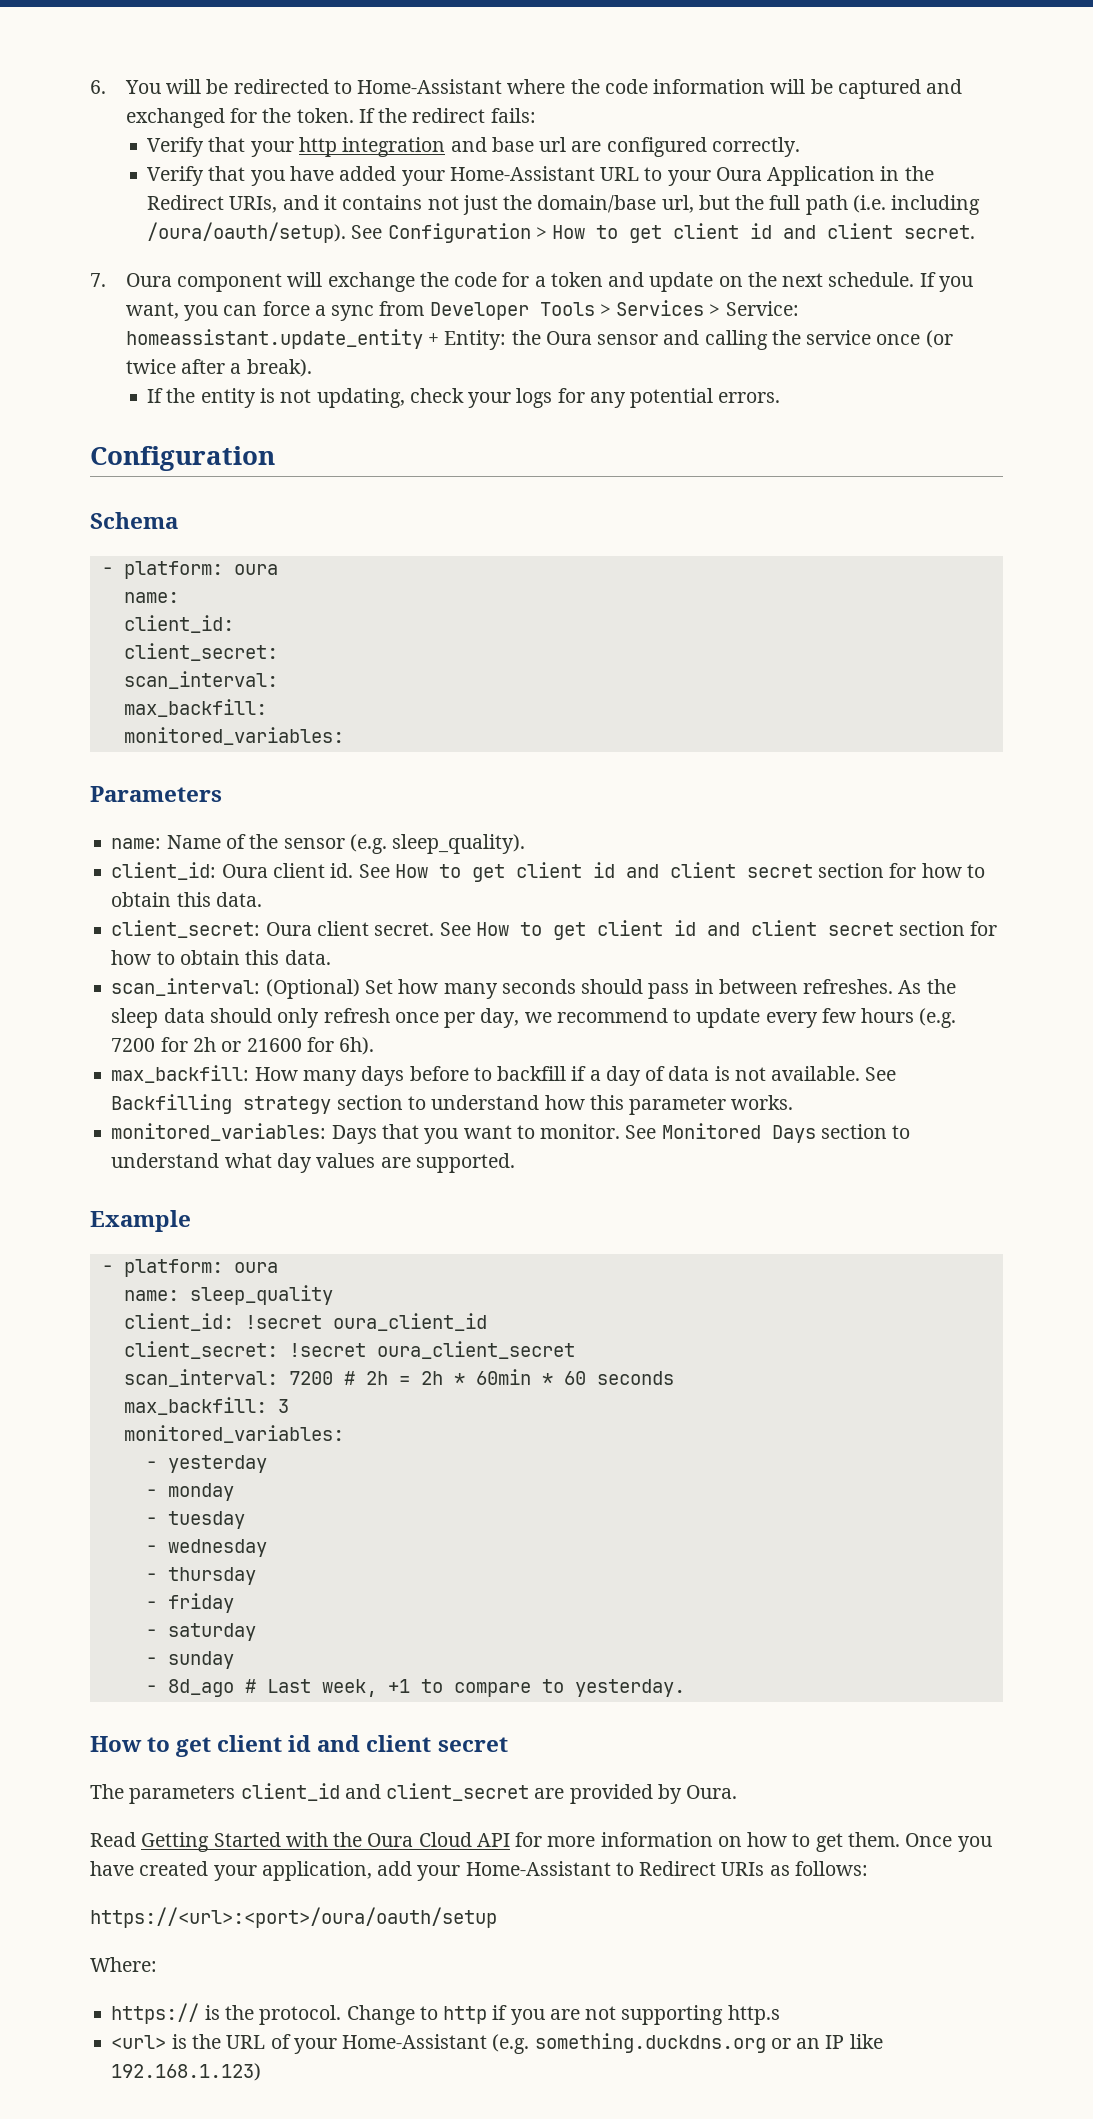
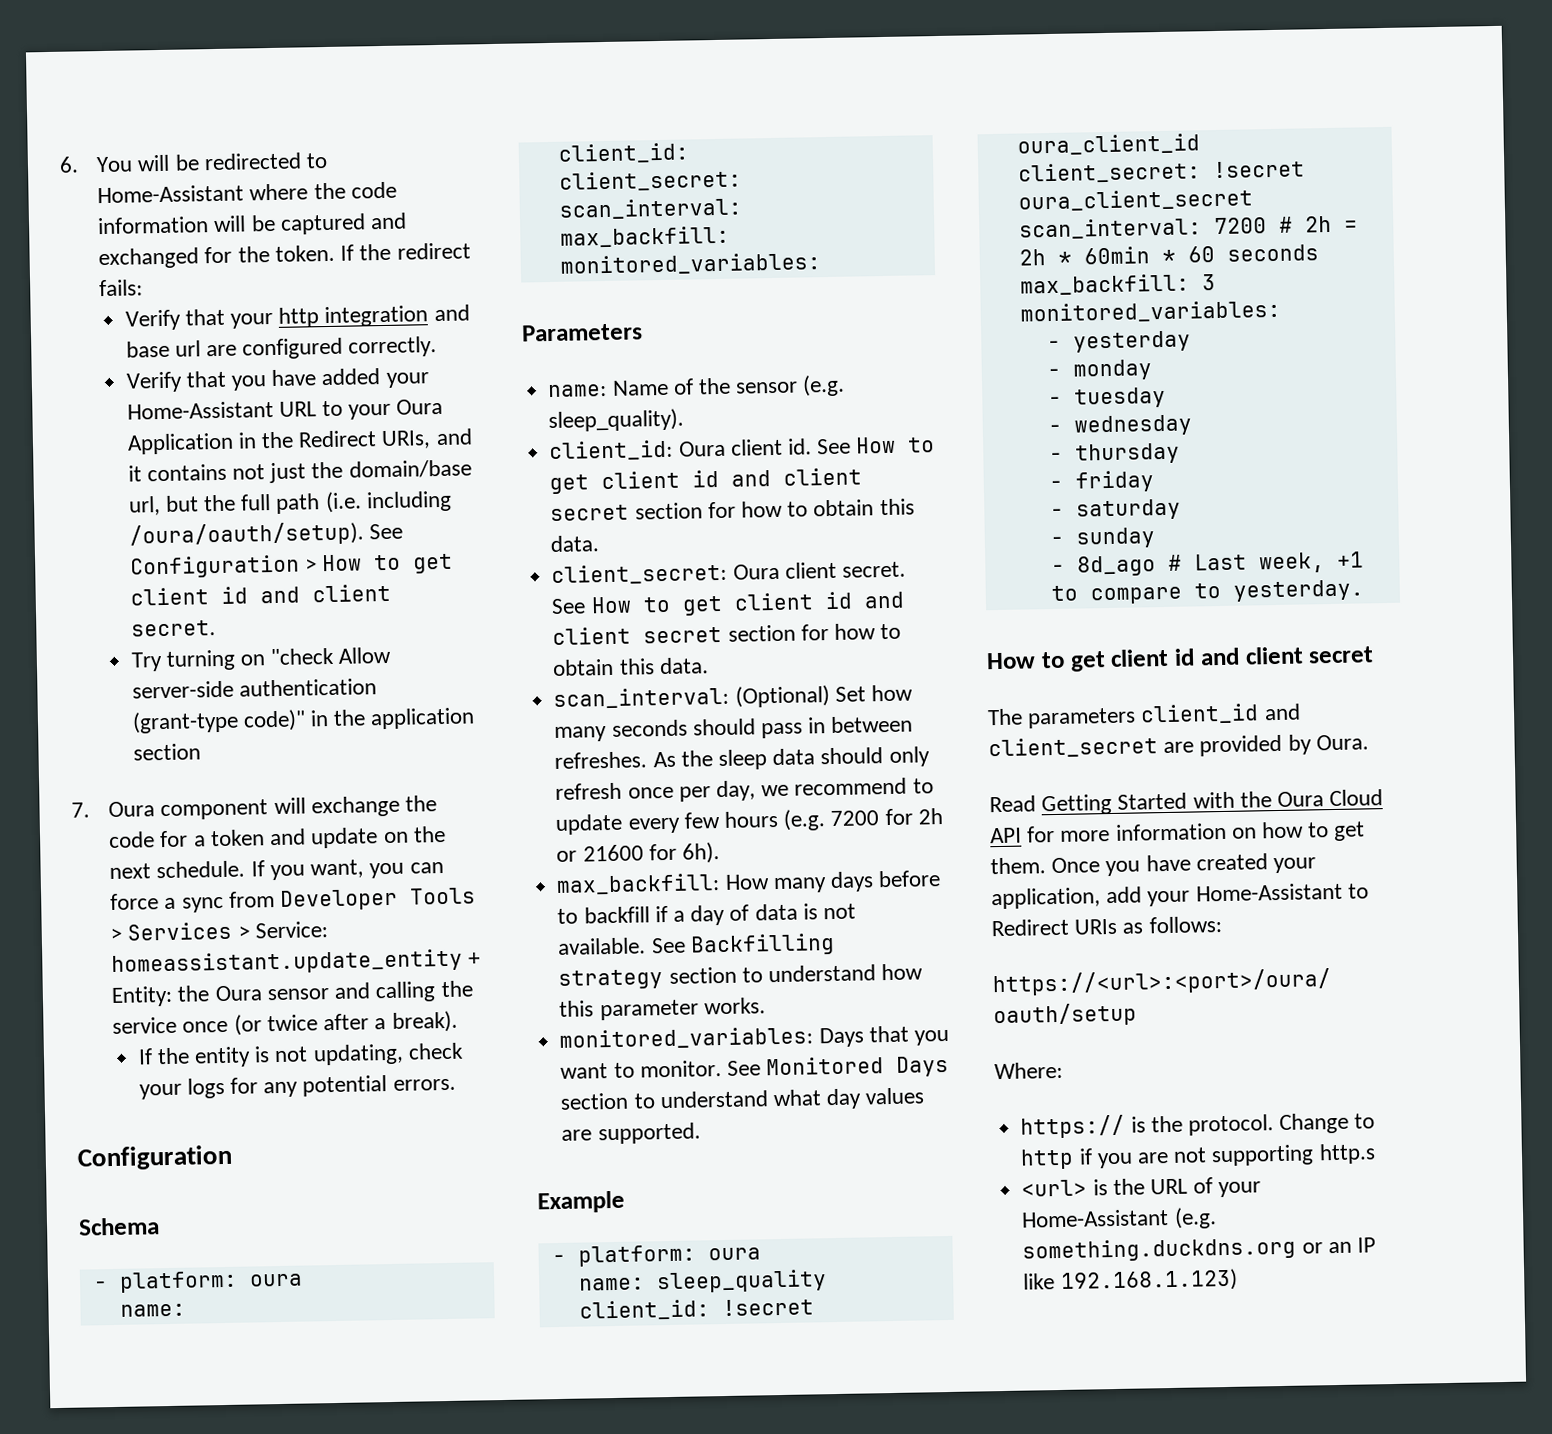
(976, 232) none -> [130,646,392,672] [131,678,377,699] [131,707,476,734] [132,743,201,761] // Try turning on "check Allow server-side authentication (grant-type code)" in the application section

